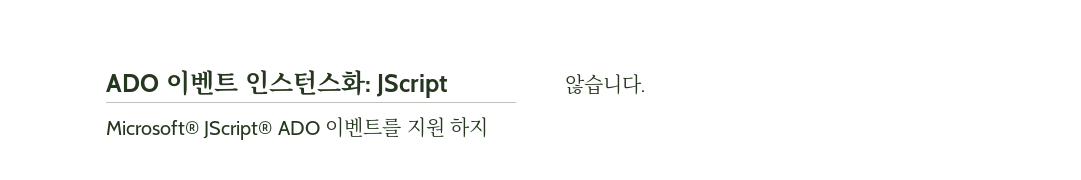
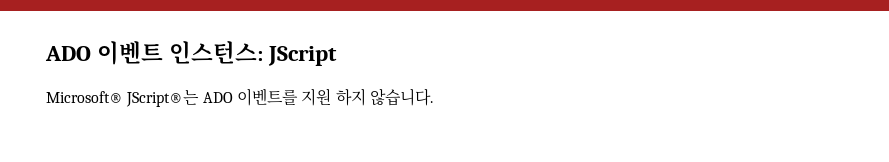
[244,70,371,96] 인스턴스화: -> [169,41,264,64] 인스턴스:
[203,121,273,140] JScript® -> [126,90,200,107] JScript®는

